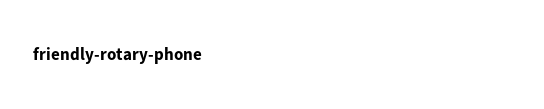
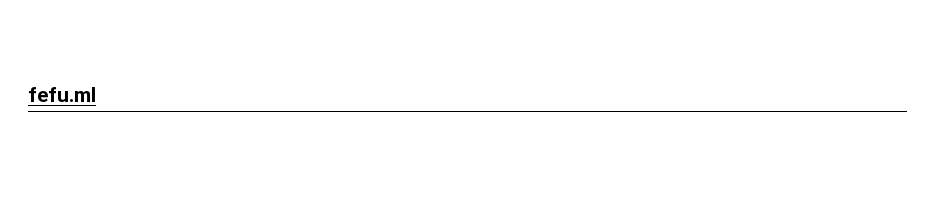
[33,47,202,64] friendly-rotary-phone -> [28,87,96,102] fefu.ml

